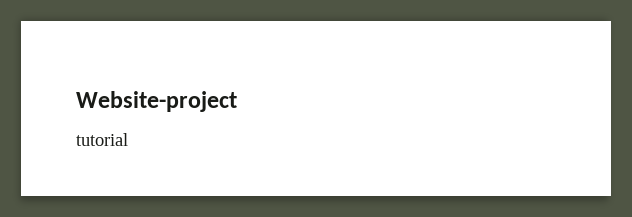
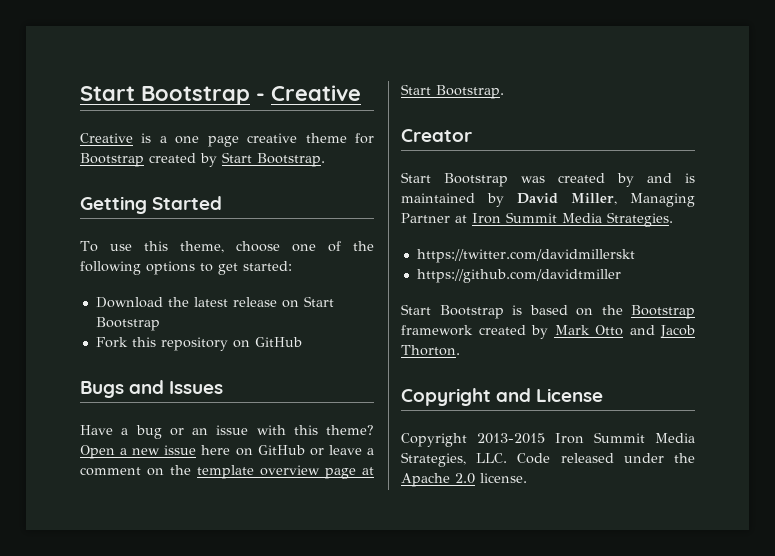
[76,91,237,112] [76,133,128,146] Website-project // tutorial -> [80,85,361,105] [80,133,374,147] [80,152,325,167] [80,196,223,214] [80,241,374,253] [80,261,292,275] [95,296,334,308] [95,317,160,331] [95,337,302,351] [80,380,224,398] [80,425,374,439] [80,445,374,459] [80,465,374,479] [401,84,504,99] [401,129,472,142] [401,172,695,187] [401,193,695,207] [401,212,673,227] [416,249,635,263] [416,269,621,283] [401,304,695,319] [401,325,695,339] [401,345,460,356] [401,388,604,406] [401,432,695,447] [401,452,695,467] [401,473,527,487] Start Bootstrap - Creative // Creative is a one page creative theme for Bootstrap created by Start Bootstrap. // Getting Started // To use this theme, choose one of the following options to get started: // Download the latest release on Start Bootstrap // Fork this repository on GitHub // Bugs and Issues // Have a bug or an issue with this theme? Open a new issue here on GitHub or leave a comment on the template overview page at Start Bootstrap. // Creator // Start Bootstrap was created by and is maintained by David Miller, Managing Partner at Iron Summit Media Strategies. // https://twitter.com/davidmillerskt // https://github.com/davidtmiller // Start Bootstrap is based on the Bootstrap framework created by Mark Otto and Jacob Thorton. // Copyright and License // Copyright 2013-2015 Iron Summit Media Strategies, LLC. Code released under the Apache 2.0 license.

